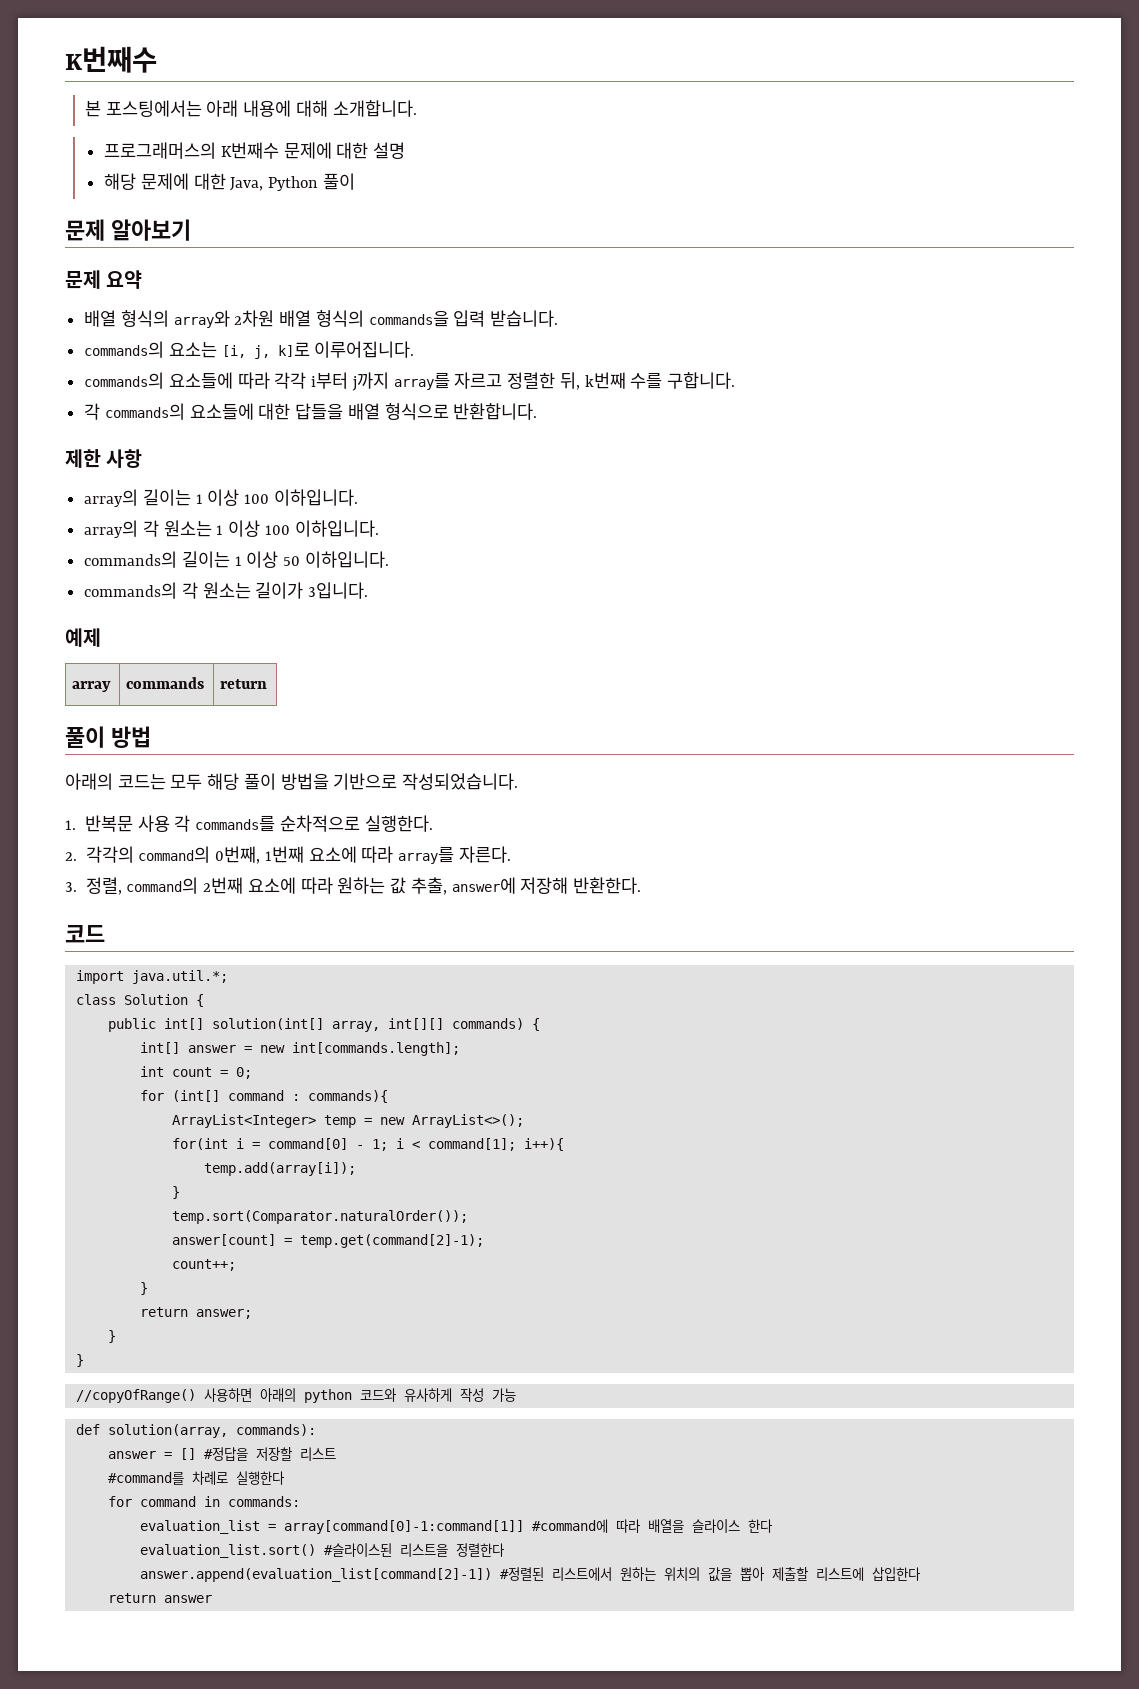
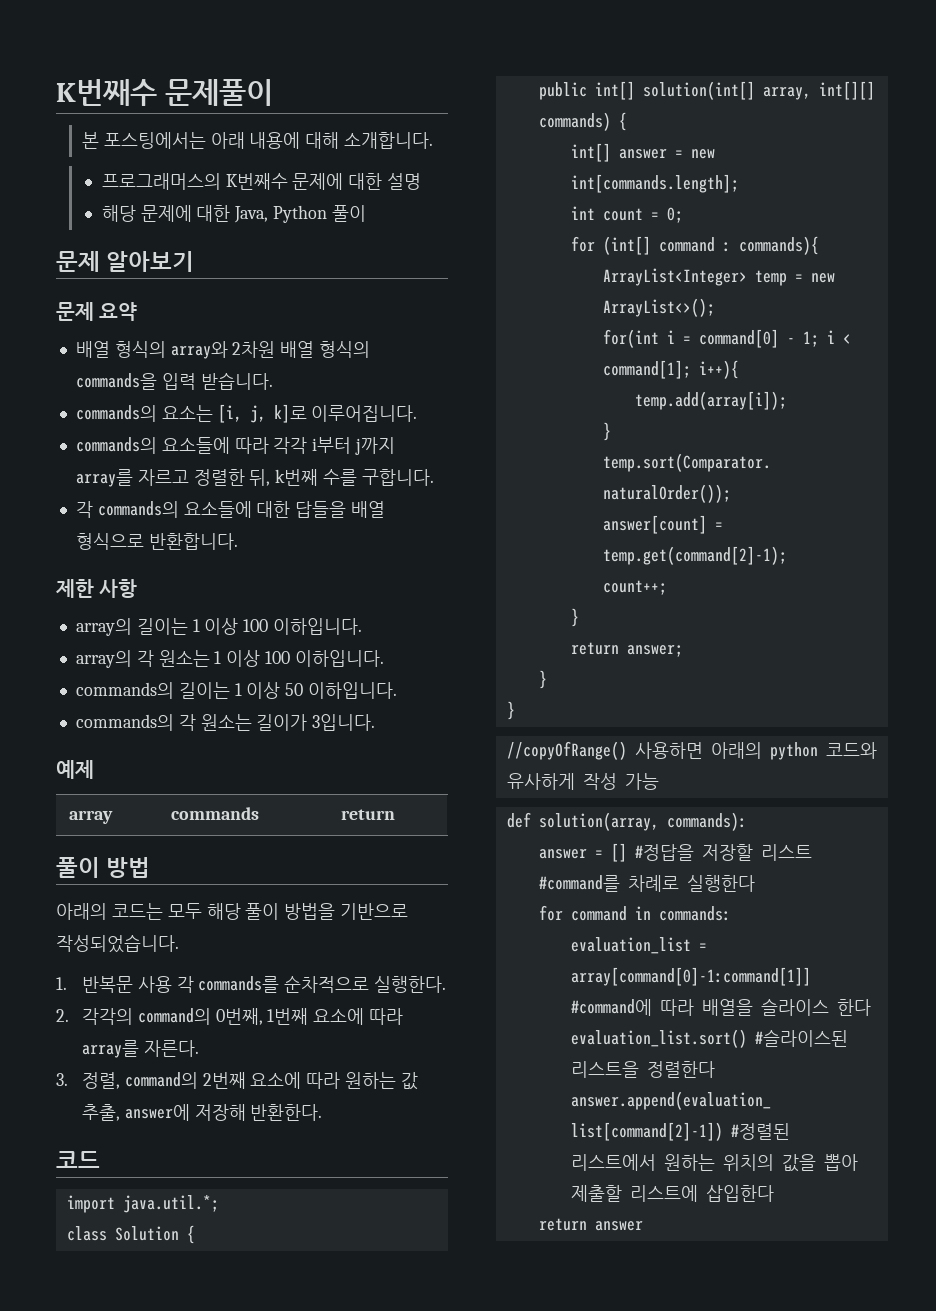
[65,46,157,73] K번째수 -> [56,79,273,106] K번째수 문제풀이

